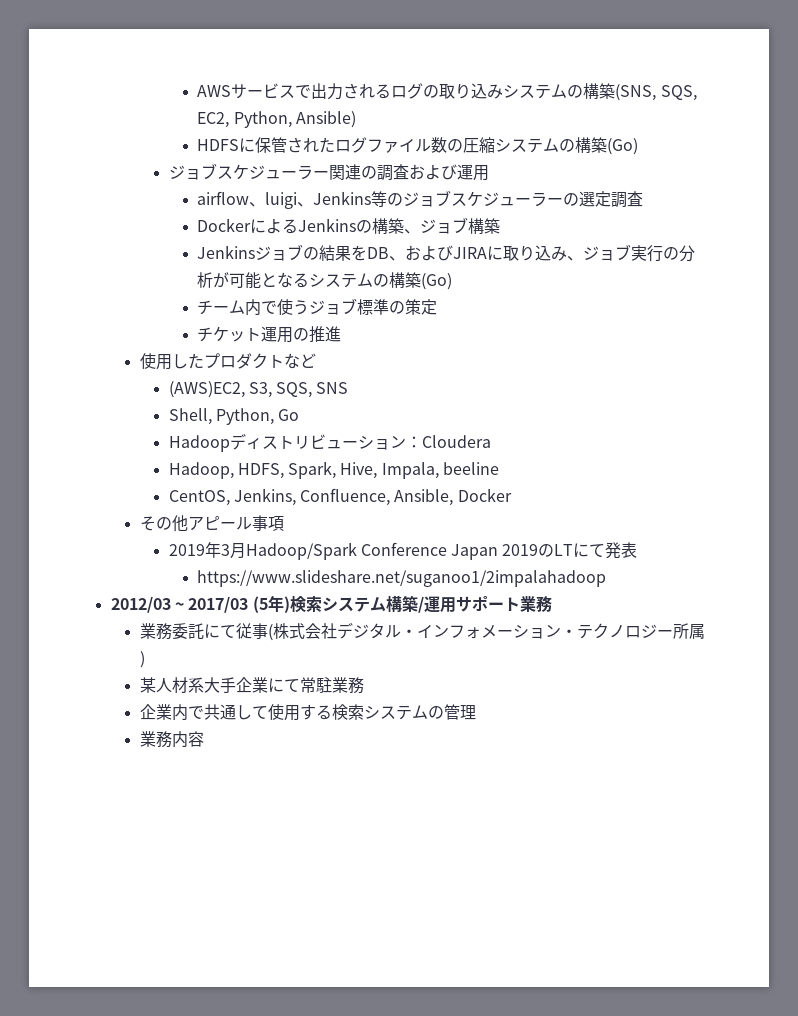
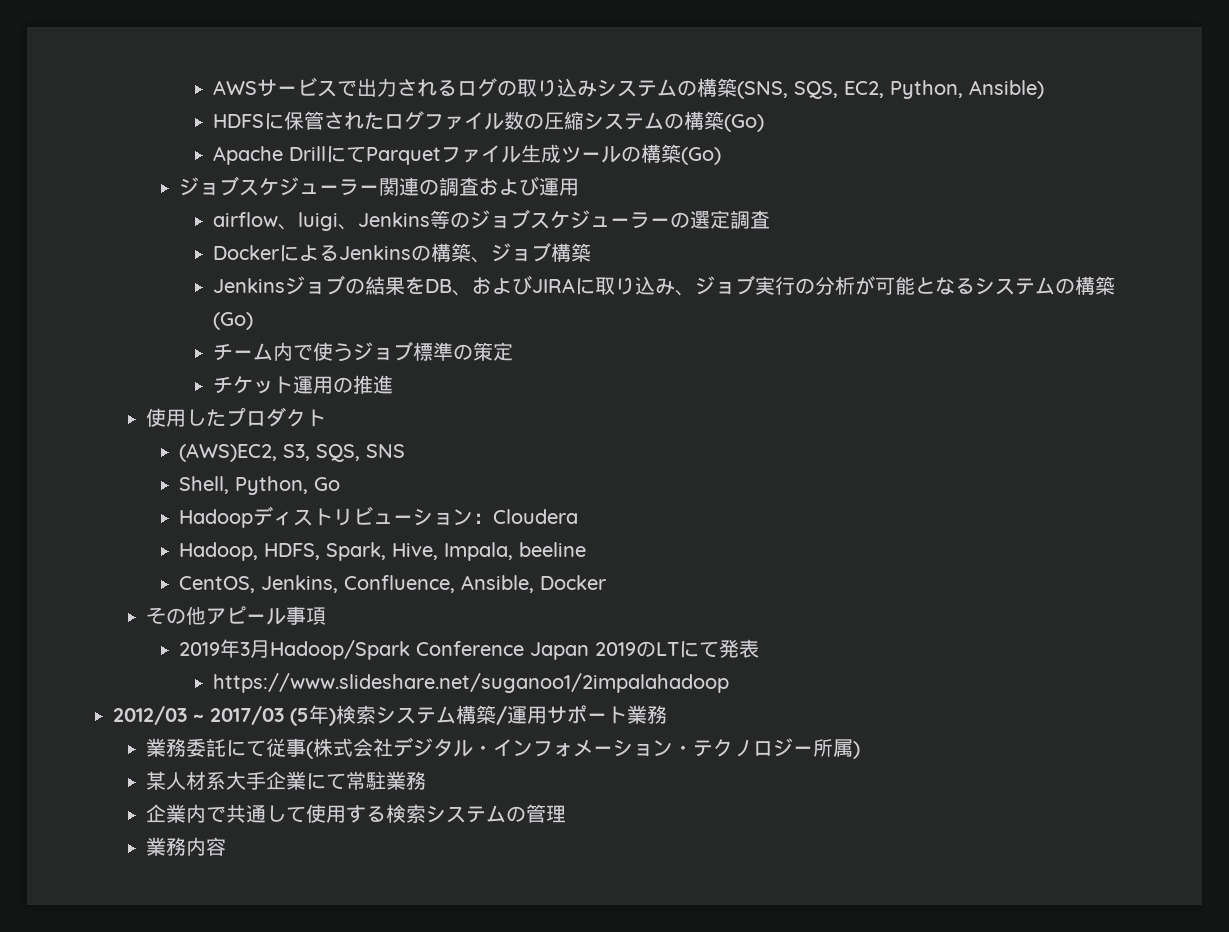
(639, 146) none -> [212,144,721,165] // Apache DrillにてParquetファイル生成ツールの構築(Go)
[283,353,316,369] など -> (327, 418) none

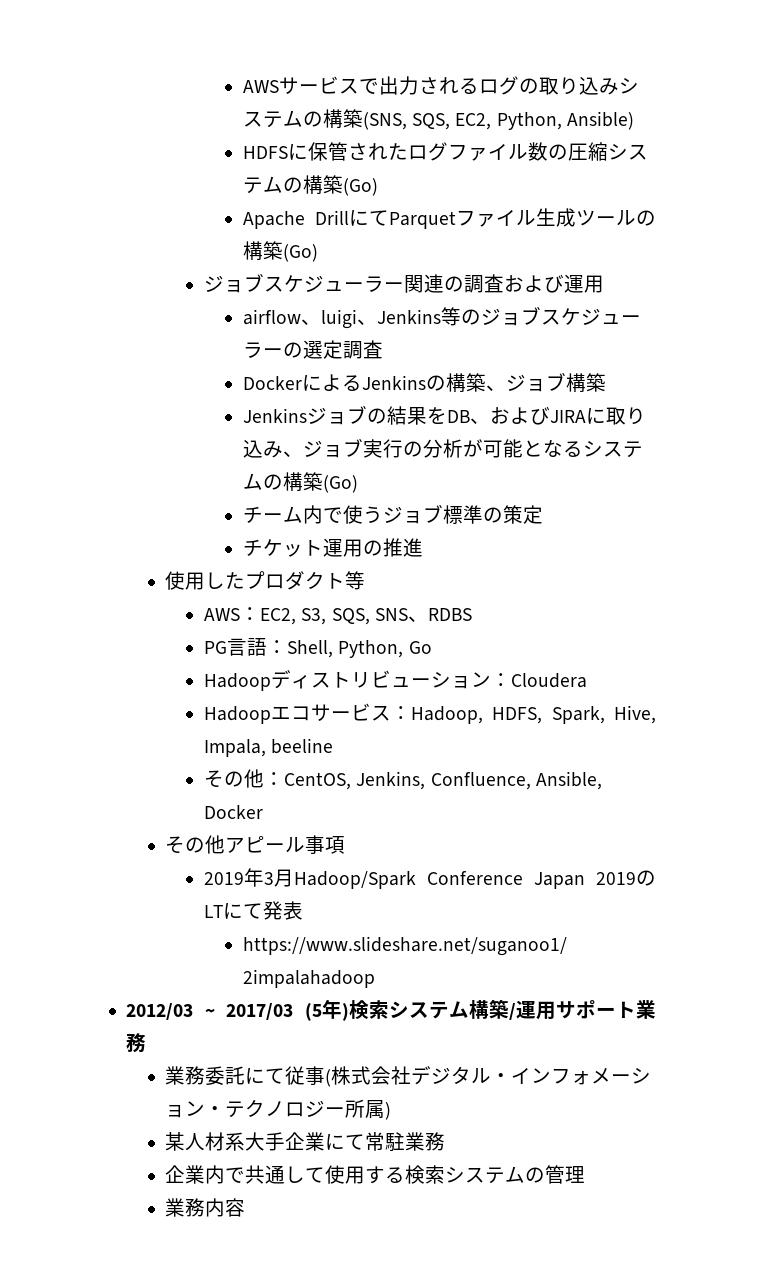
[179,443,278,462] // (AWS)EC2, -> [345,571,366,590] [204,607,297,625] 等 // AWS：EC2,
(406, 451) // -> [407,608,472,622] [204,638,288,656] 、RDBS // PG言語：
(579, 516) none -> [204,703,412,724] Hadoopエコサービス：
(587, 549) none -> [204,769,285,788] その他：

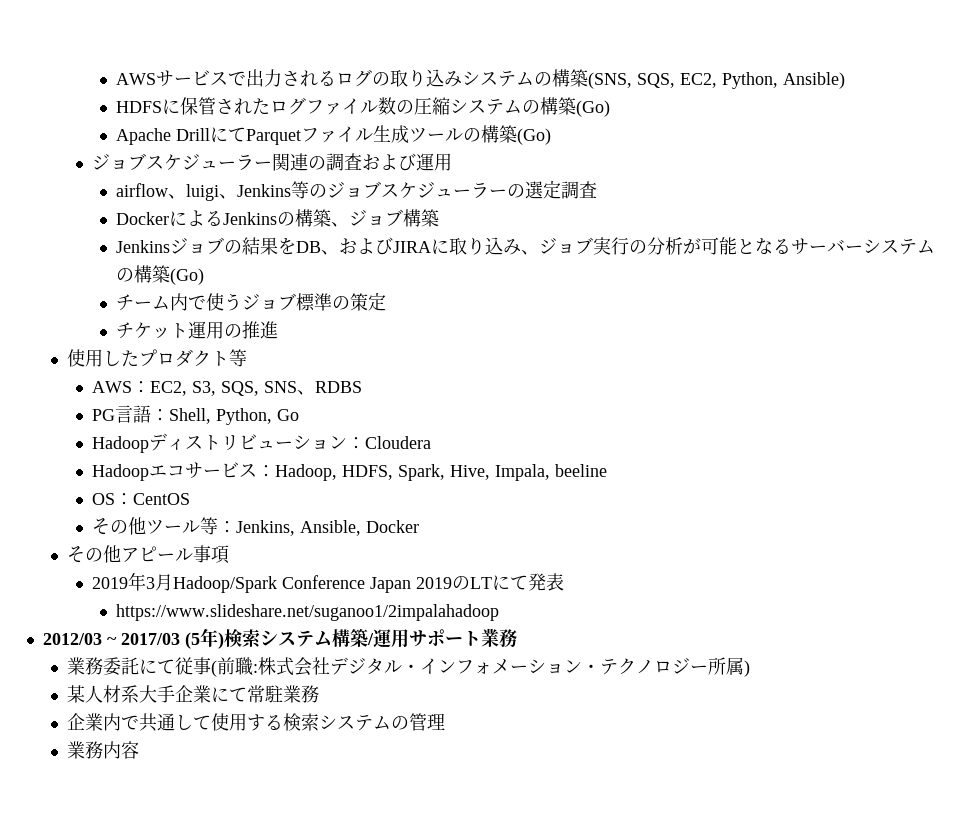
(583, 449) none -> [791,238,864,255] サーバー
[204,769,531,790] // その他：CentOS, Jenkins, Confluence, -> [91,493,190,505] [91,517,295,536] // OS：CentOS // その他ツール等：Jenkins,
(332, 1078) none -> [217,657,259,675] 前職:

